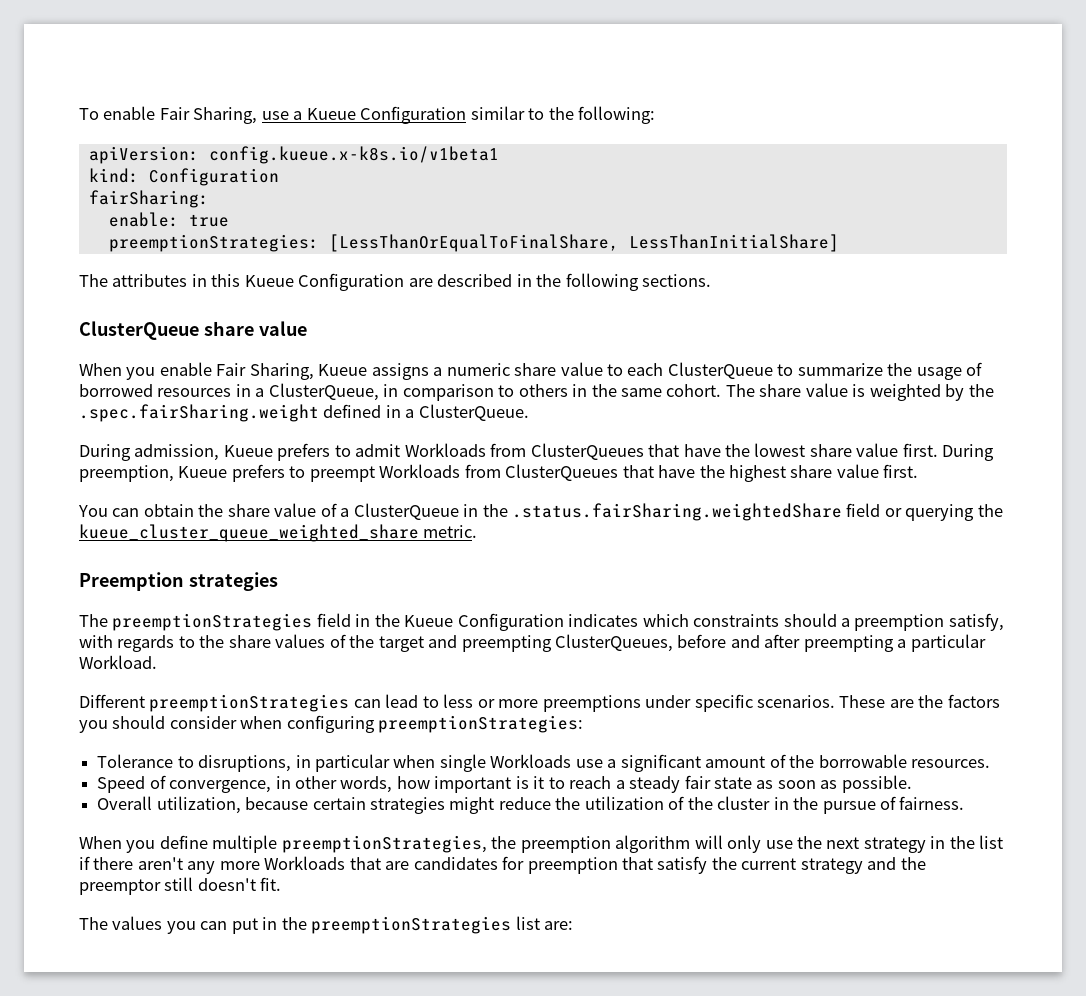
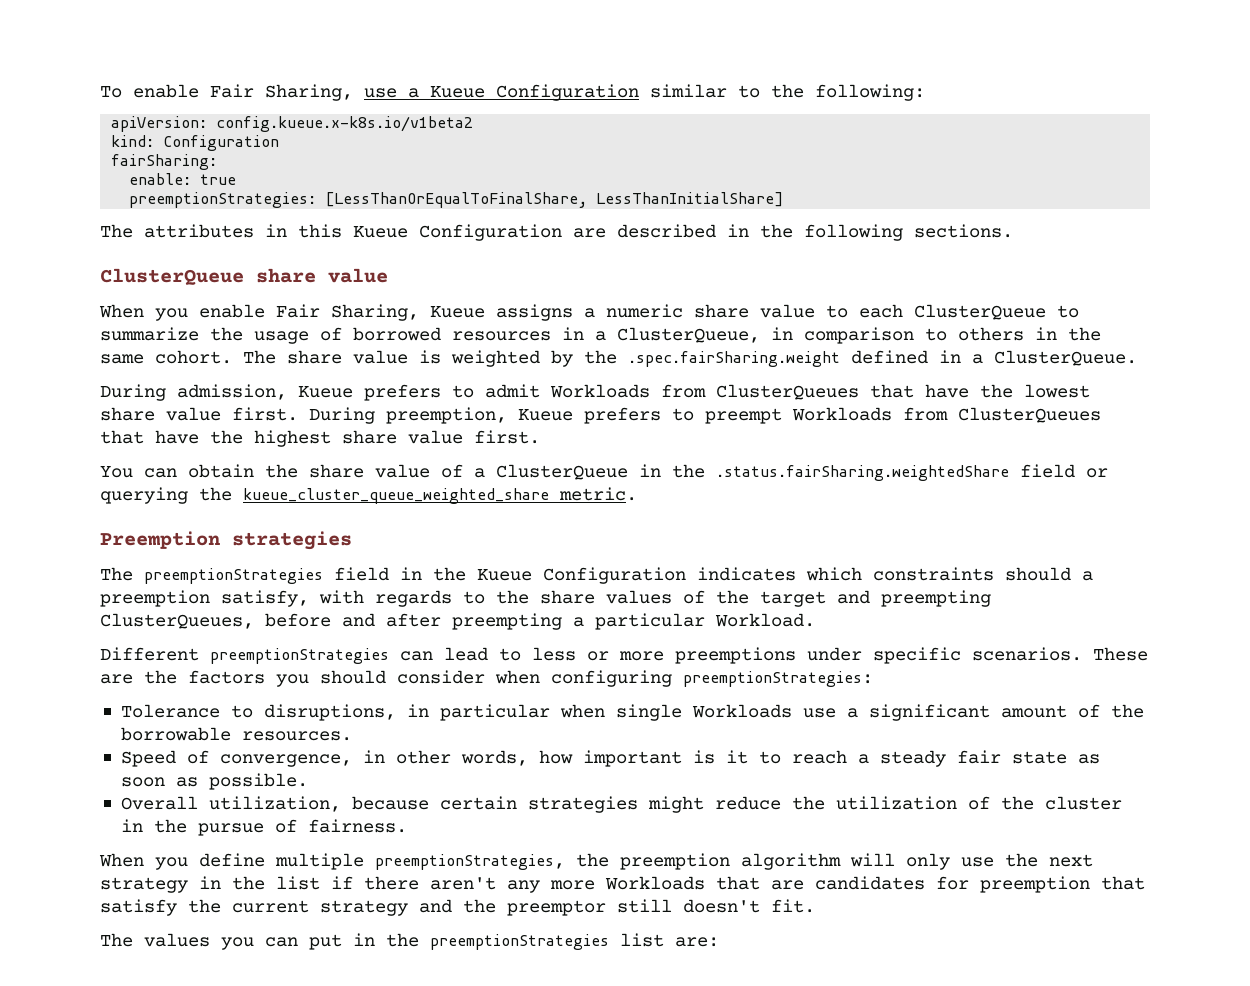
[208,146,499,164] config.kueue.x-k8s.io/v1beta1 -> [216,116,474,132] config.kueue.x-k8s.io/v1beta2

